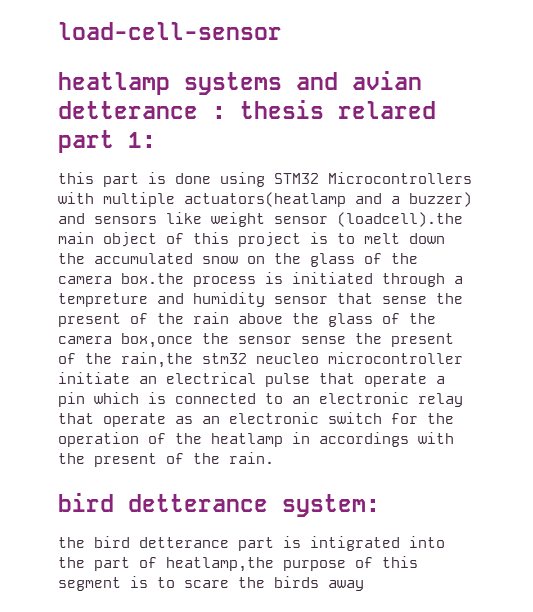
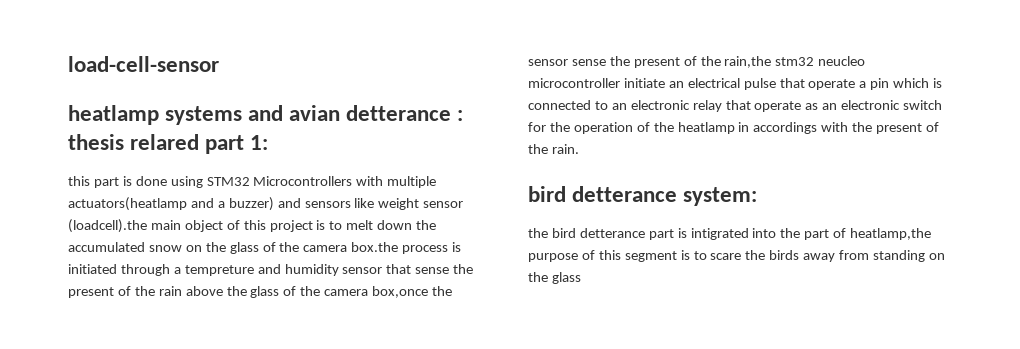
(364, 585) none -> [839,250,945,262] [528,272,581,284] from standing on the glass

